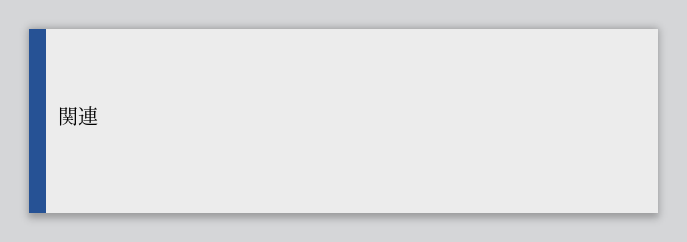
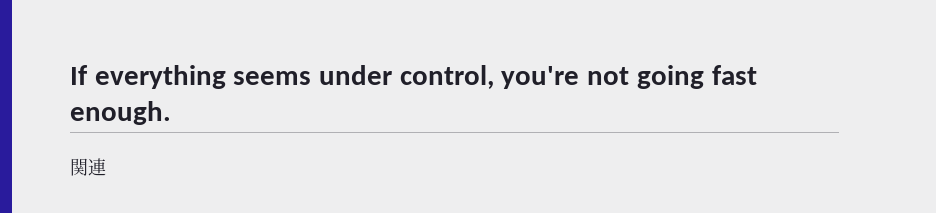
(58, 116) none -> [70,65,757,89] [70,101,171,125] If everything seems under control, you're not going fast enough. //

